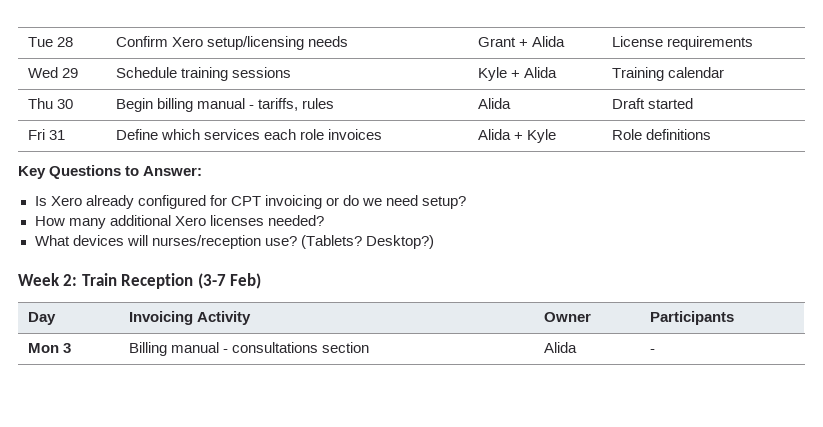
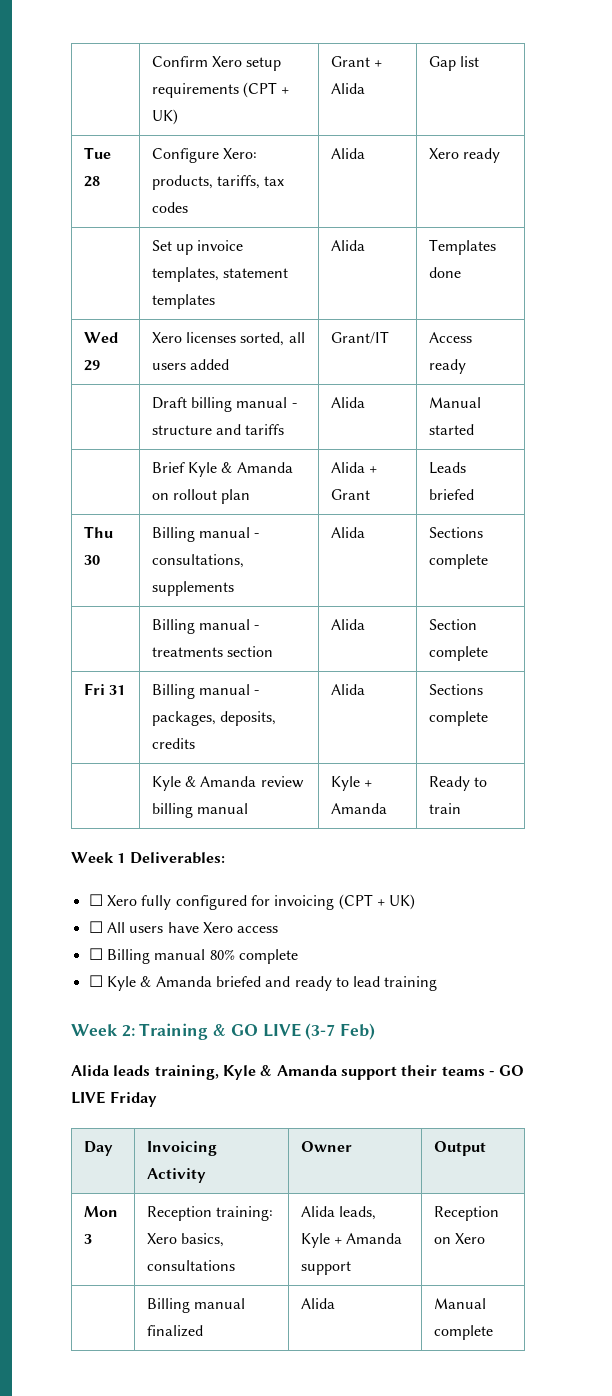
[27,37,73,47] Tue 28 -> (151, 61) none
[206,36,348,50] [477,36,565,47] [611,36,753,50] [27,67,78,78] [115,67,291,81] [477,67,557,81] [611,67,724,81] [27,98,73,109] [115,98,335,112] [477,98,511,109] [611,98,693,109] [27,129,65,140] [115,129,383,140] [477,129,556,143] [611,129,711,140] [18,165,203,179] [34,195,467,209] [34,215,324,229] [34,235,434,249] [18,273,262,289] setup/licensing needs | Grant + Alida | License requirements // Wed 29 | Schedule training sessions | Kyle + Alida | Training calendar // Thu 30 | Begin billing manual - tariffs, rules | Alida | Draft started // Fri 31 | Define which services each role invoices | Alida + Kyle | Role definitions // Key Questions to Answer: // Is Xero already configured for CPT invoicing or do we need setup? // How many additional Xero licenses needed? // What devices will nurses/reception use? (Tablets? Desktop?) // Week 2: Train Reception (3-7 Feb) -> [246,57,282,71] [151,82,290,98] [151,109,178,125] [330,56,383,67] [330,83,365,94] [428,56,480,71] [83,147,111,159] [83,176,100,187] [151,148,258,163] [151,175,285,190] [151,202,188,213] [330,148,365,159] [428,148,501,163] [151,240,244,255] [151,267,289,282] [151,294,215,309] [330,240,365,251] [428,239,496,255] [428,267,461,278] [83,332,118,343] [83,360,100,371] [151,332,305,346] [151,359,230,370] [330,331,389,344] [428,332,472,343] [428,359,466,374] [151,397,297,412] [151,424,285,435] [330,397,365,408] [428,397,481,408] [428,424,474,435] [151,462,293,477] [151,489,251,504] [330,462,378,473] [330,489,370,500] [428,462,466,474] [428,489,474,500] [83,526,113,538] [83,555,100,565] [151,527,260,542] [151,554,244,568] [151,581,234,596] [330,527,365,538] [428,527,483,538] [428,554,488,569] [151,619,260,634] [151,646,274,657] [330,619,365,630] [428,619,477,630] [428,646,488,661] [83,683,126,695] [151,684,260,699] [151,711,277,726] [151,738,195,749] [330,684,365,695] [428,684,483,695] [428,711,488,726] [151,776,304,791] [151,803,249,818] [330,776,373,791] [330,803,387,814] [428,776,488,791] [428,803,461,814] [71,852,225,864] [88,894,416,910] [88,921,279,933] [88,948,298,964] [88,975,438,991] [71,1023,376,1040] [71,1065,525,1080] [71,1091,158,1107] setup requirements (CPT + UK) | Grant + Alida | Gap list // Tue 28 | Configure Xero: products, tariffs, tax codes | Alida | Xero ready // | Set up invoice templates, statement templates | Alida | Templates done // Wed 29 | Xero licenses sorted, all users added | Grant/IT | Access ready // | Draft billing manual - structure and tariffs | Alida | Manual started // | Brief Kyle & Amanda on rollout plan | Alida + Grant | Leads briefed // Thu 30 | Billing manual - consultations, supplements | Alida | Sections complete // | Billing manual - treatments section | Alida | Section complete // Fri 31 | Billing manual - packages, deposits, credits | Alida | Sections complete // | Kyle & Amanda review billing manual | Kyle + Amanda | Ready to train // Week 1 Deliverables: // ☐ Xero fully configured for invoicing (CPT + UK) // ☐ All users have Xero access // ☐ Billing manual 80% complete // ☐ Kyle & Amanda briefed and ready to lead training // Week 2: Training & GO LIVE (3-7 Feb) // Alida leads training, Kyle & Amanda support their teams - GO LIVE Friday
[649,311,734,325] Participants -> [433,1141,486,1156] Output
[128,342,370,356] [543,342,577,353] [649,349,655,353] | Billing manual - consultations section | Alida | - -> [146,1206,274,1221] [146,1233,225,1247] [146,1260,235,1271] [300,1206,377,1220] [300,1233,403,1248] [300,1261,351,1275] [433,1206,499,1221] [433,1233,486,1244] [146,1298,246,1313] [146,1325,203,1337] [300,1298,335,1309] [433,1298,486,1309] [433,1325,493,1340] | Reception training: Xero basics, consultations | Alida leads, Kyle + Amanda support | Reception on Xero // | Billing manual finalized | Alida | Manual complete

